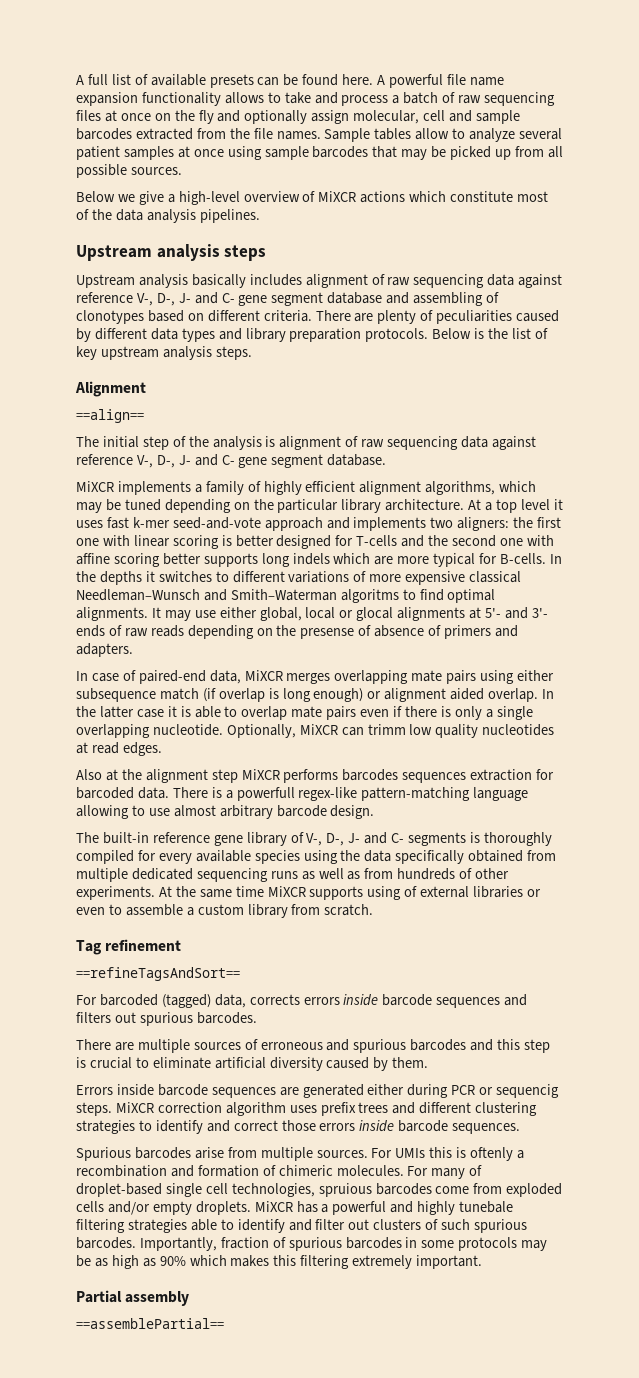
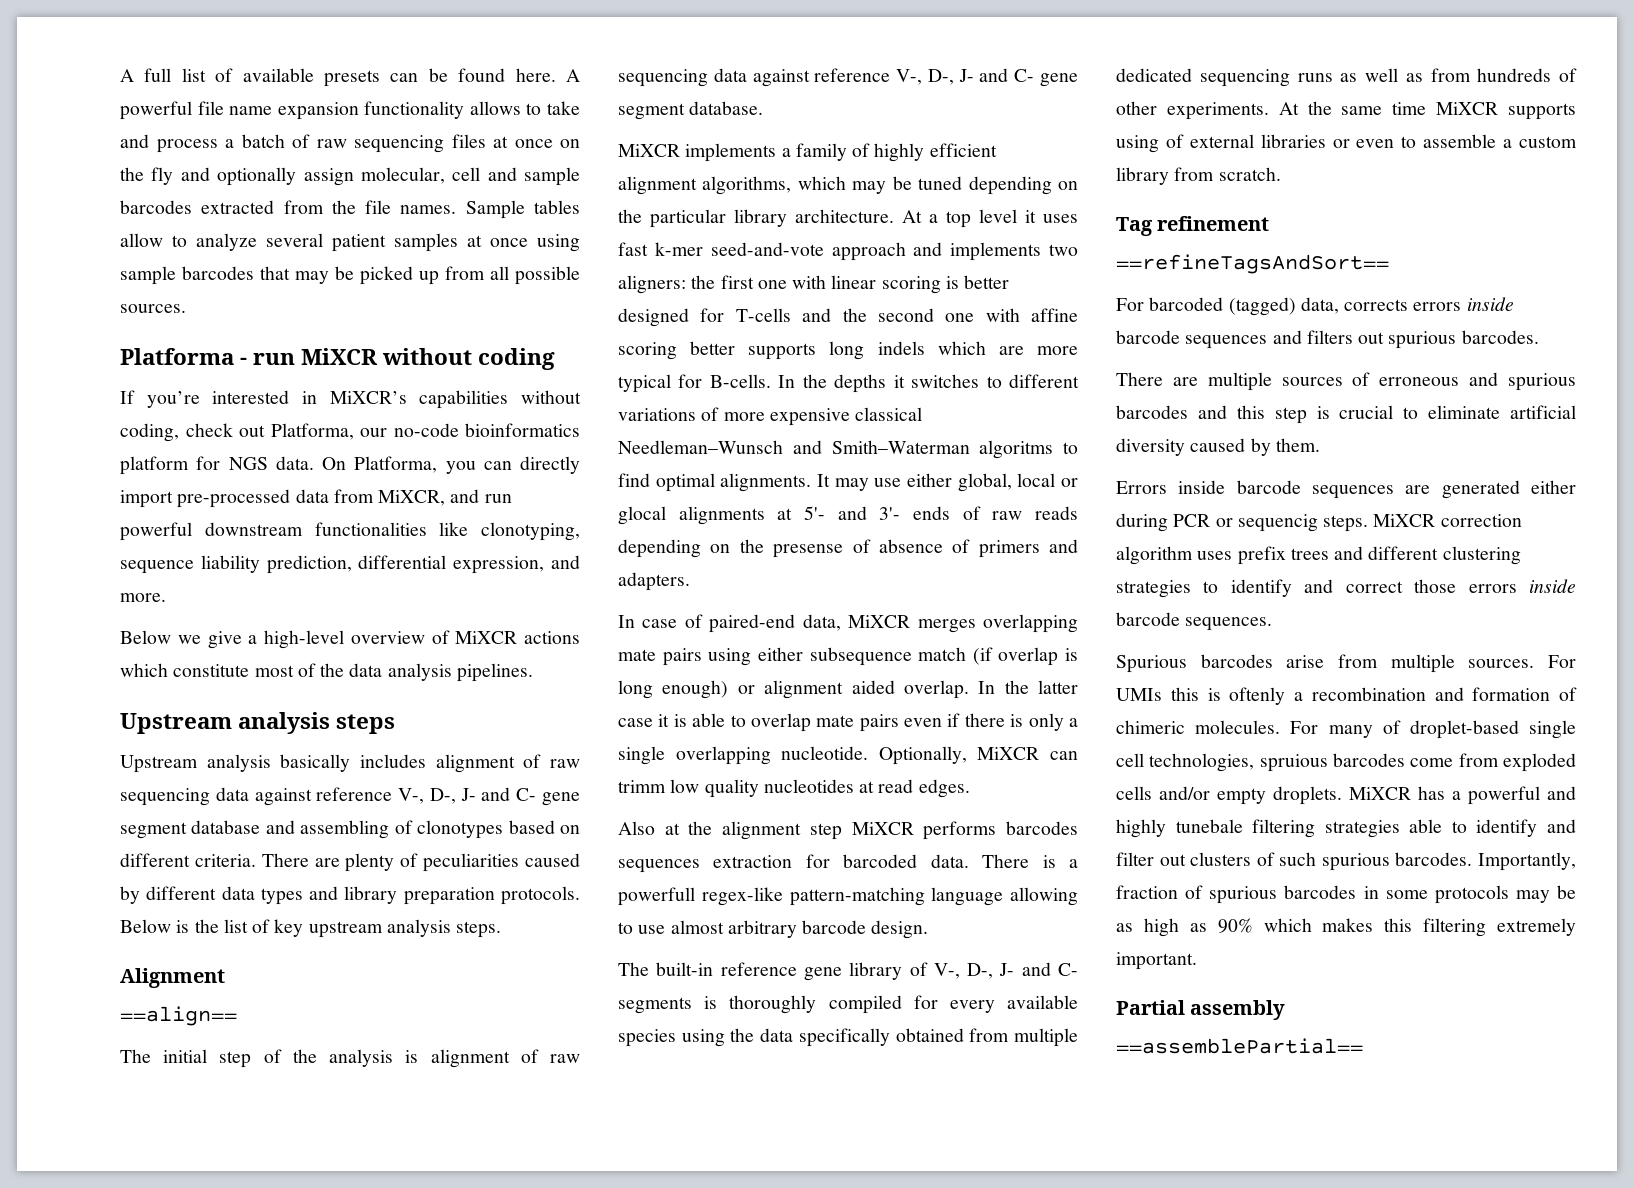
(182, 171) none -> [120,348,556,370] [120,390,581,409] [120,423,580,442] [120,456,580,475] [120,489,512,508] [120,522,580,541] [120,555,580,574] [120,593,166,602] // Platforma - run MiXCR without coding // If you’re interested in MiXCR’s capabilities without coding, check out Platforma, our no-code bioinformatics platform for NGS data. On Platforma, you can directly import pre-processed data from MiXCR, and run powerful downstream functionalities like clonotyping, sequence liability prediction, differential expression, and more.

